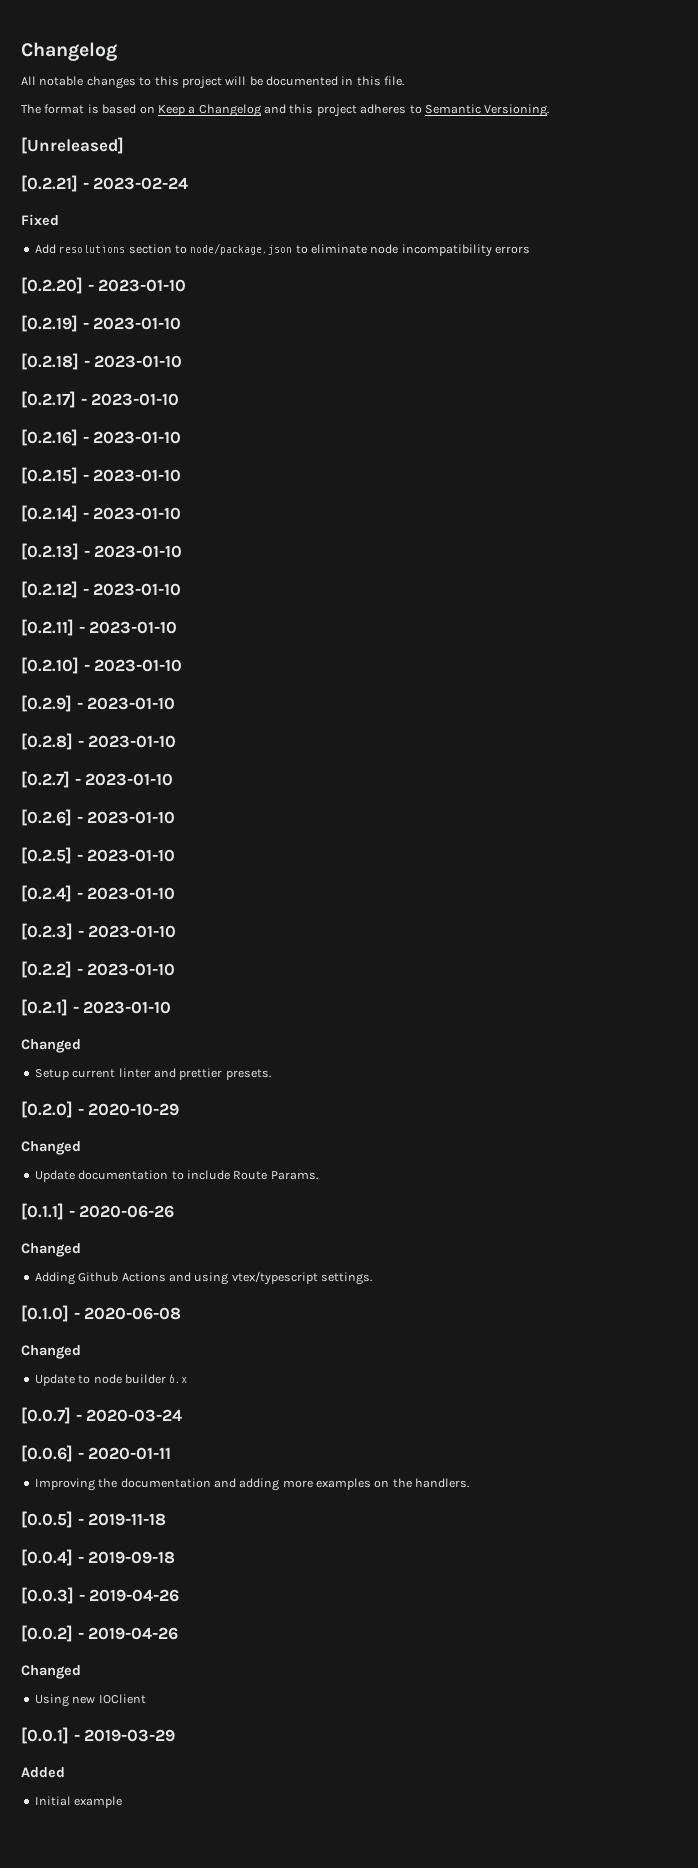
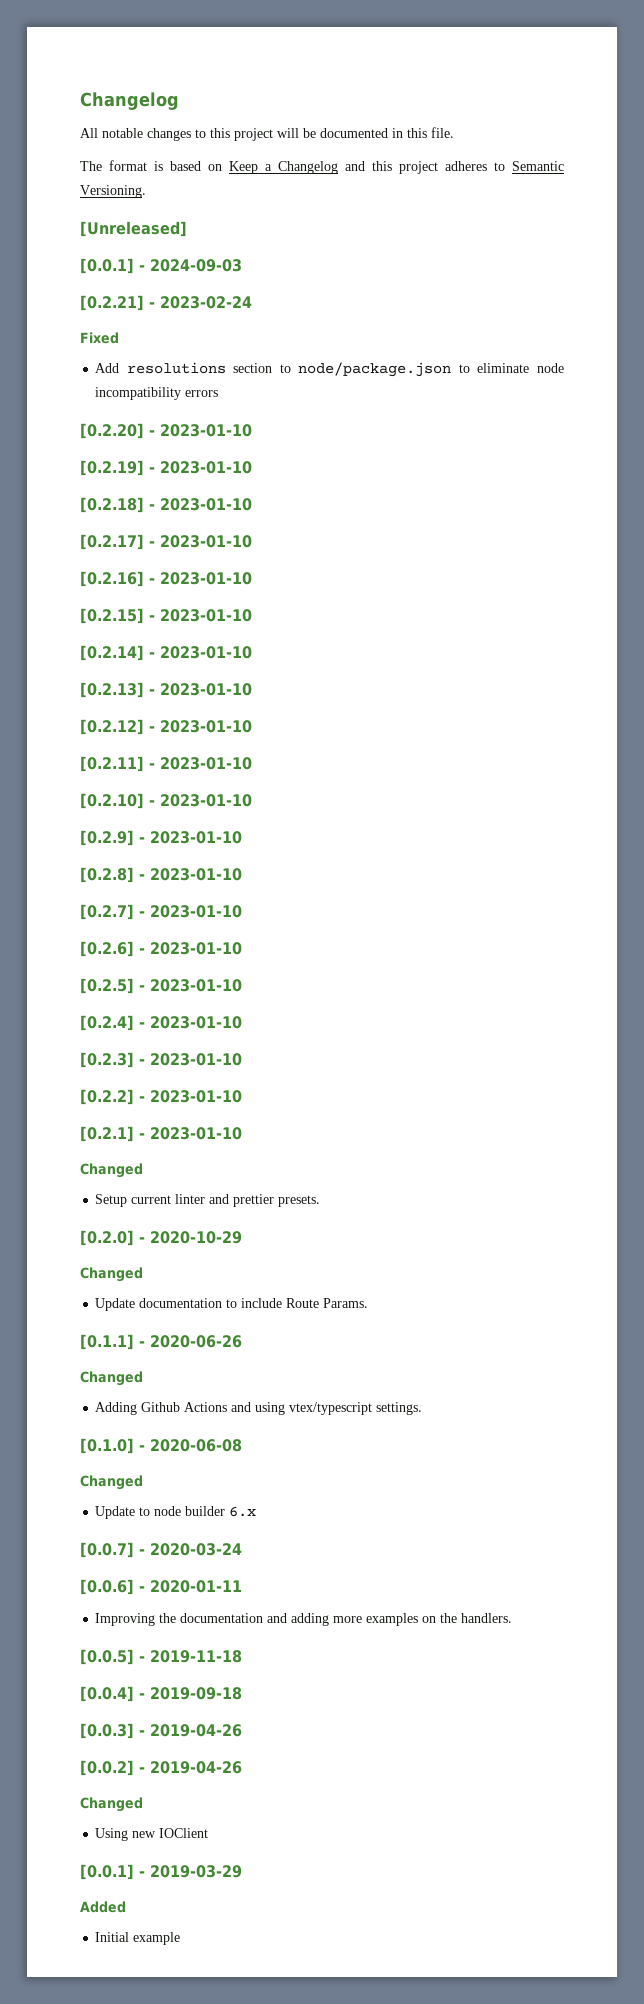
(124, 145) none -> [80,258,242,274] // [0.0.1] - 2024-09-03

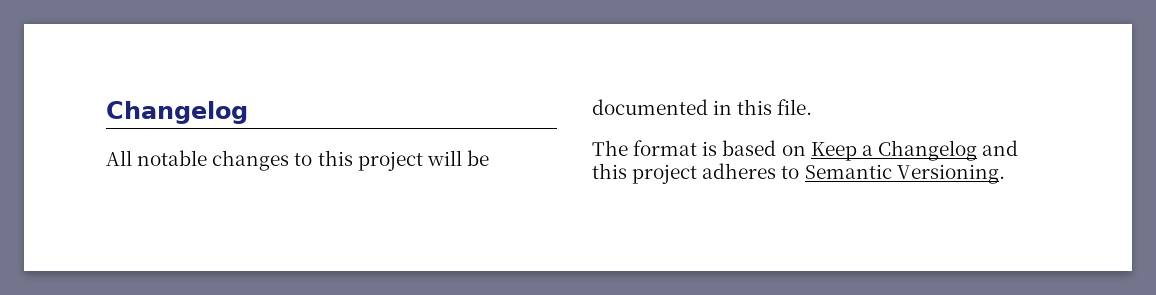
[80,221,187,237] [80,258,242,274] [80,295,252,311] [80,332,119,344] [95,362,564,377] [95,387,219,400] [80,423,252,439] [80,460,252,476] [80,497,252,513] [80,534,252,550] [80,571,252,587] [80,608,252,624] [80,645,252,661] [80,682,252,698] [80,719,252,735] [80,756,252,772] [80,793,252,809] [80,830,242,846] [80,867,242,883] [80,904,242,920] [80,941,242,957] [80,978,242,994] [80,1015,242,1031] [80,1052,242,1068] [80,1089,242,1105] [80,1126,242,1142] [80,1163,143,1178] [95,1194,321,1207] [80,1230,242,1246] [80,1267,143,1282] [95,1298,369,1311] [80,1334,242,1350] [80,1371,143,1386] [95,1402,423,1415] [80,1438,242,1454] [80,1475,143,1490] [95,1506,257,1519] [80,1542,242,1558] [80,1579,242,1595] [95,1613,513,1626] [80,1649,242,1665] [80,1686,242,1702] [80,1723,242,1739] [80,1760,242,1776] [80,1797,143,1812] [95,1828,209,1841] [80,1864,242,1880] [80,1901,126,1913] [95,1932,181,1945] // [Unreleased] // [0.0.1] - 2024-09-03 // [0.2.21] - 2023-02-24 // Fixed // Add resolutions section to node/package.json to eliminate node incompatibility errors // [0.2.20] - 2023-01-10 // [0.2.19] - 2023-01-10 // [0.2.18] - 2023-01-10 // [0.2.17] - 2023-01-10 // [0.2.16] - 2023-01-10 // [0.2.15] - 2023-01-10 // [0.2.14] - 2023-01-10 // [0.2.13] - 2023-01-10 // [0.2.12] - 2023-01-10 // [0.2.11] - 2023-01-10 // [0.2.10] - 2023-01-10 // [0.2.9] - 2023-01-10 // [0.2.8] - 2023-01-10 // [0.2.7] - 2023-01-10 // [0.2.6] - 2023-01-10 // [0.2.5] - 2023-01-10 // [0.2.4] - 2023-01-10 // [0.2.3] - 2023-01-10 // [0.2.2] - 2023-01-10 // [0.2.1] - 2023-01-10 // Changed // Setup current linter and prettier presets. // [0.2.0] - 2020-10-29 // Changed // Update documentation to include Route Params. // [0.1.1] - 2020-06-26 // Changed // Adding Github Actions and using vtex/typescript settings. // [0.1.0] - 2020-06-08 // Changed // Update to node builder 6.x // [0.0.7] - 2020-03-24 // [0.0.6] - 2020-01-11 // Improving the documentation and adding more examples on the handlers. // [0.0.5] - 2019-11-18 // [0.0.4] - 2019-09-18 // [0.0.3] - 2019-04-26 // [0.0.2] - 2019-04-26 // Changed // Using new IOClient // [0.0.1] - 2019-03-29 // Added // Initial example -> (1005, 174) none

